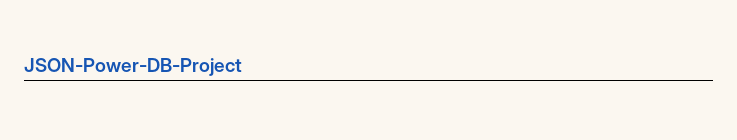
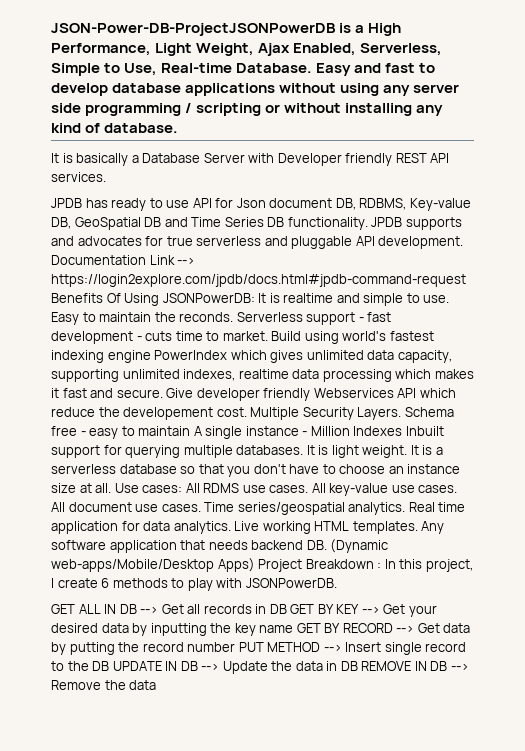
[24,58,242,76] JSON-Power-DB-Project -> [51,23,402,36] [51,43,443,56] [51,63,436,76] [51,83,460,96] [51,103,444,116] [51,123,179,133] [51,153,450,166] [51,172,106,182] [51,198,471,211] [51,217,462,230] [51,236,464,249] [51,255,196,265] [51,274,466,287] [51,293,450,306] [51,312,392,325] [51,331,434,344] [51,350,452,363] [51,369,474,382] [51,388,456,401] [51,407,454,420] [51,426,444,439] [51,445,443,458] [51,464,461,477] [51,483,458,496] [51,502,466,515] [51,521,445,534] [51,539,389,553] [51,558,473,572] [51,578,337,591] [51,604,437,617] [51,623,471,636] [51,642,467,655] [51,661,469,674] [51,680,157,690] JSON-Power-DB-ProjectJSONPowerDB is a High Performance, Light Weight, Ajax Enabled, Serverless, Simple to Use, Real-time Database. Easy and fast to develop database applications without using any server side programming / scripting or without installing any kind of database. // It is basically a Database Server with Developer friendly REST API services. // JPDB has ready to use API for Json document DB, RDBMS, Key-value DB, GeoSpatial DB and Time Series DB functionality. JPDB supports and advocates for true serverless and pluggable API development. Documentation Link --> https://login2explore.com/jpdb/docs.html#jpdb-command-request Benefits Of Using JSONPowerDB: It is realtime and simple to use. Easy to maintain the reconds. Serverless support - fast development - cuts time to market. Build using world's fastest indexing engine PowerIndex which gives unlimited data capacity, supporting unlimited indexes, realtime data processing which makes it fast and secure. Give developer friendly Webservices API which reduce the developement cost. Multiple Security Layers. Schema free - easy to maintain A single instance - Million Indexes Inbuilt support for querying multiple databases. It is light weight. It is a serverless database so that you don't have to choose an instance size at all. Use cases: All RDMS use cases. All key-value use cases. All document use cases. Time series/geospatial analytics. Real time application for data analytics. Live working HTML templates. Any software application that needs backend DB. (Dynamic web-apps/Mobile/Desktop Apps) Project Breakdown : In this project, I create 6 methods to play with JSONPowerDB. // GET ALL IN DB --> Get all records in DB GET BY KEY --> Get your desired data by inputting the key name GET BY RECORD --> Get data by putting the record number PUT METHOD --> Insert single record to the DB UPDATE IN DB --> Update the data in DB REMOVE IN DB --> Remove the data

